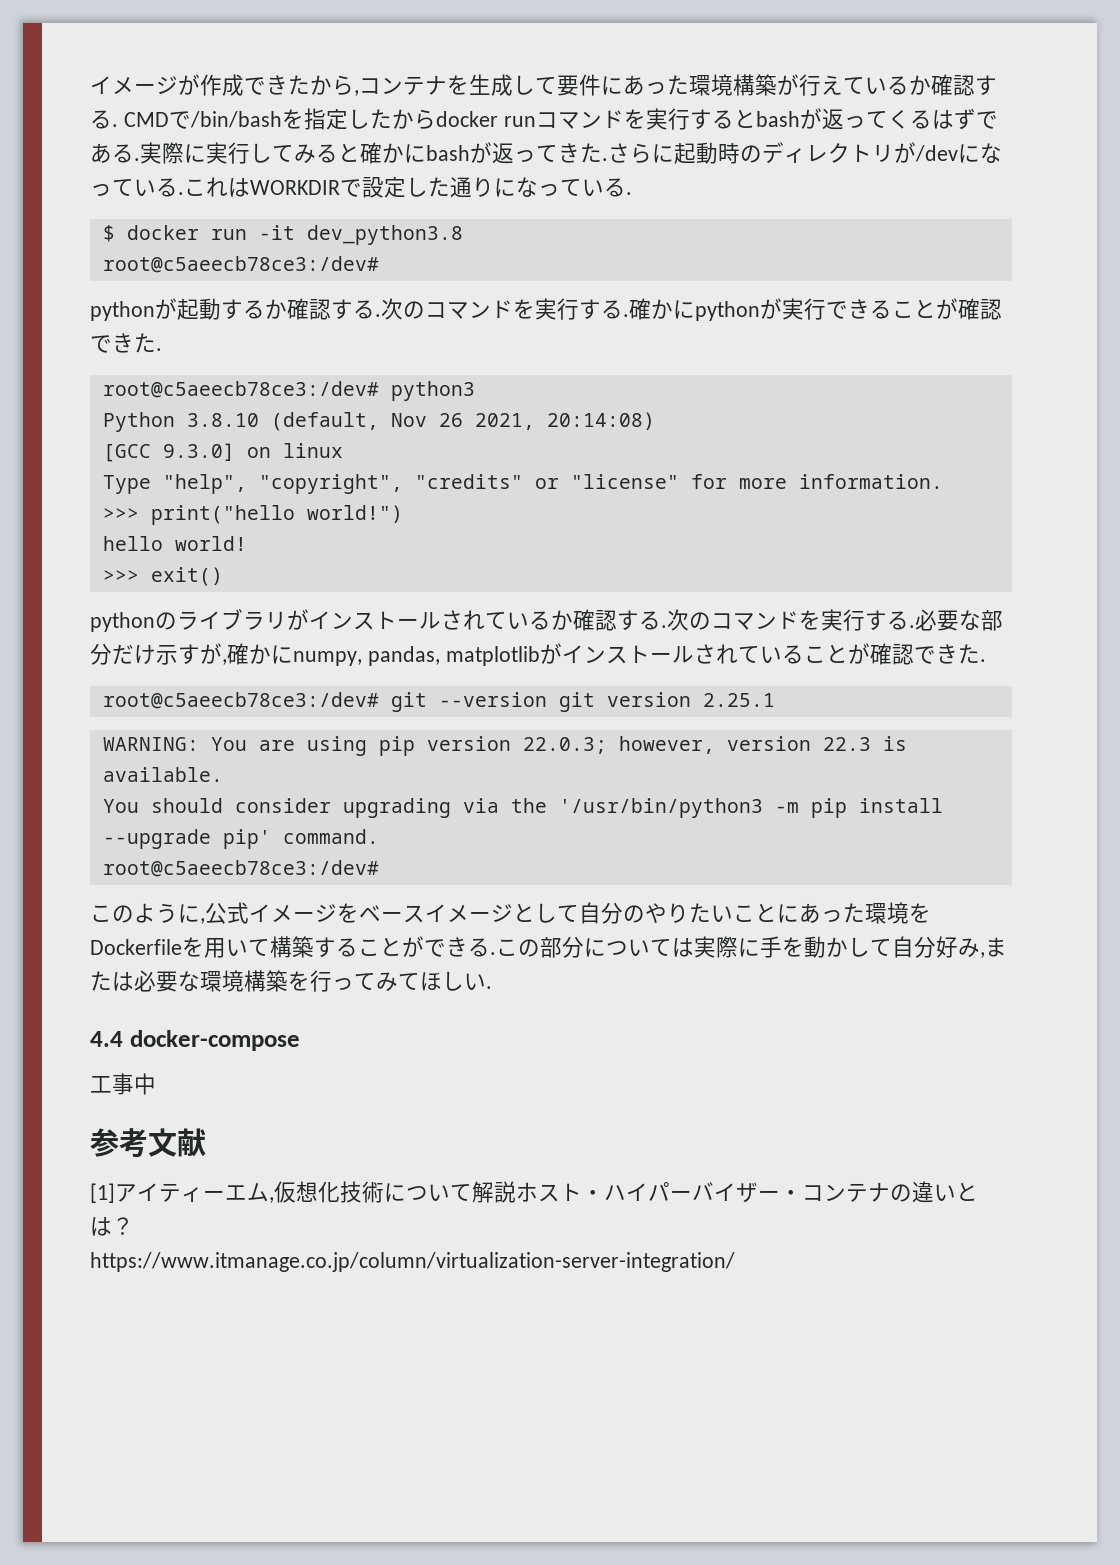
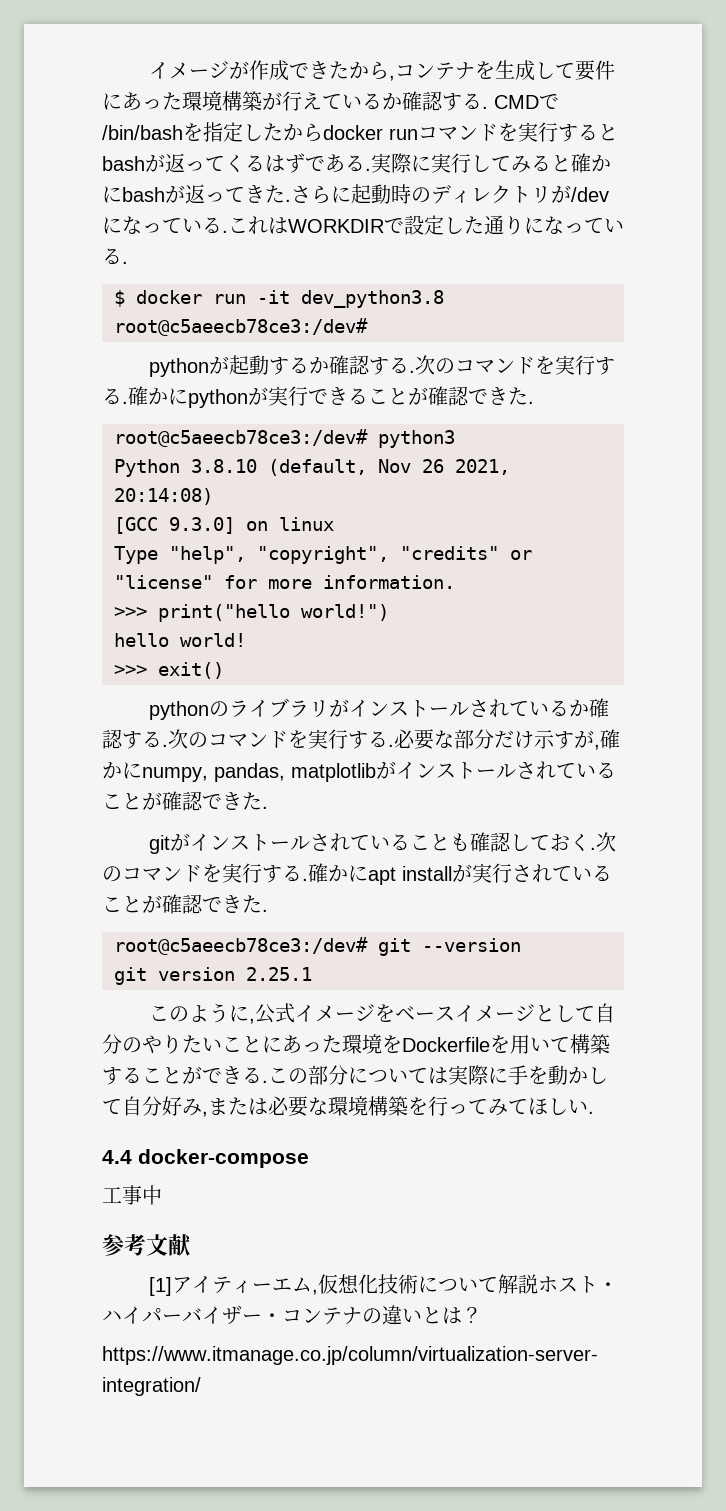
(986, 660) none -> [148,832,616,854] [102,863,612,885] [102,894,268,914] // gitがインストールされていることも確認しておく.次のコマンドを実行する.確かにapt installが実行されていることが確認できた.
(547, 699) none -> (521, 945) //
[102,736,907,756] [102,767,223,782] [102,798,943,818] [102,829,379,849] [102,860,379,877] // WARNING: You are using pip version 22.0.3; however, version 22.3 is available. // You should consider upgrading via the '/usr/bin/python3 -m pip install --upgrade pip' command. // root@c5aeecb78ce3:/dev# -> (312, 974) none

